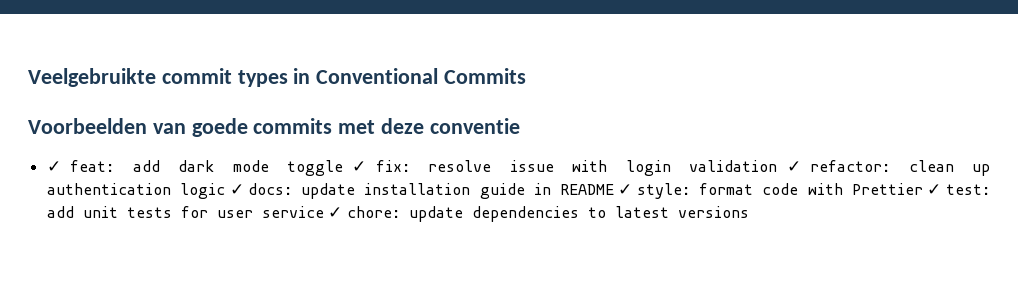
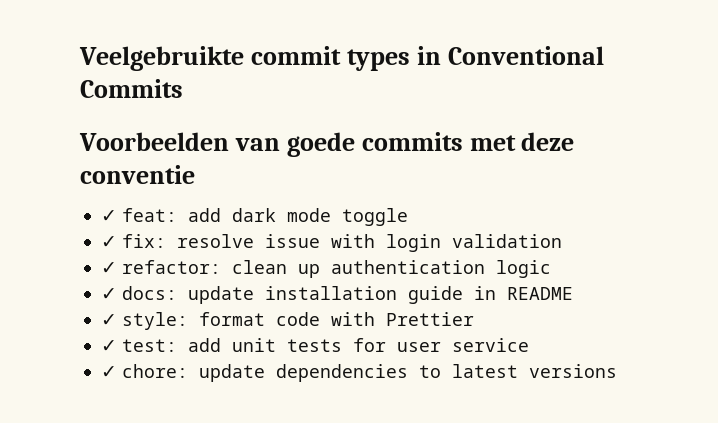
(344, 168) none -> (409, 217) //
(778, 166) none -> (563, 241) //
(225, 191) none -> (552, 269) //
(614, 189) none -> (574, 293) //
(923, 189) none -> (475, 319) //
(324, 212) none -> (530, 345) //

